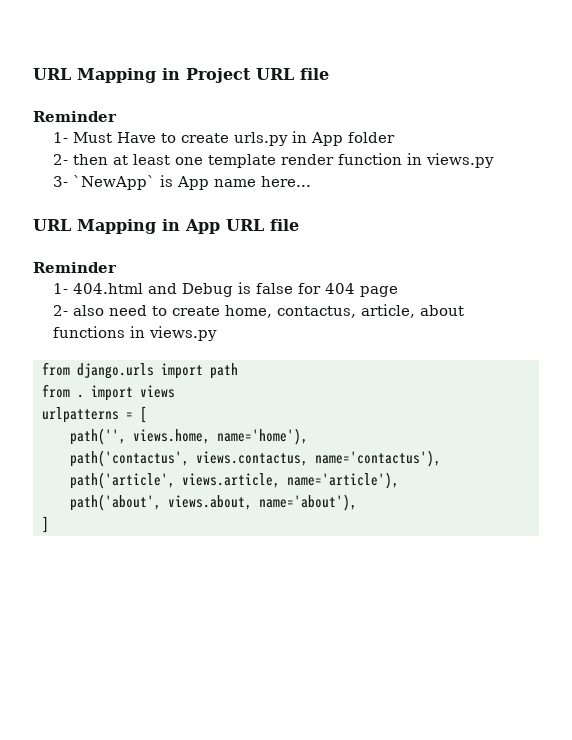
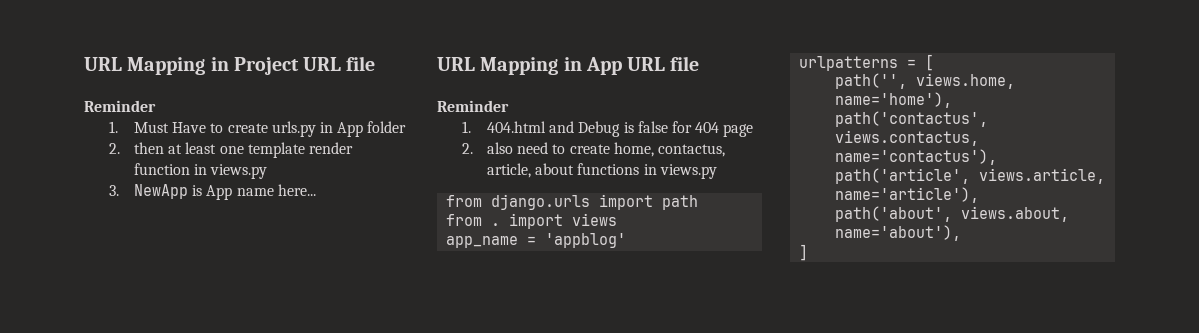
[52,132,68,143] 1- -> [109,121,119,133] 1.
[52,154,68,165] 2- -> [109,143,121,154] 2.
[52,175,155,190] 3- `NewApp` -> [109,184,189,199] 3. NewApp
[52,283,68,294] 1- -> [462,121,472,133] 1.
[52,305,68,316] 2- -> [462,143,474,154] 2.
(175, 391) none -> [446,233,627,248] // app_name = 'appblog'

